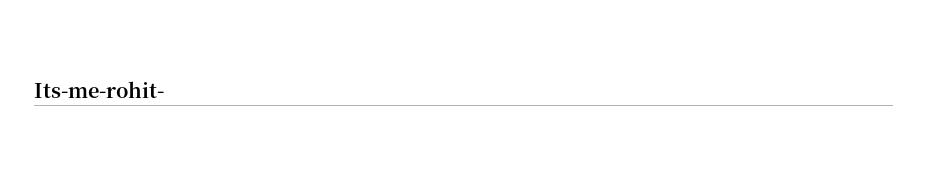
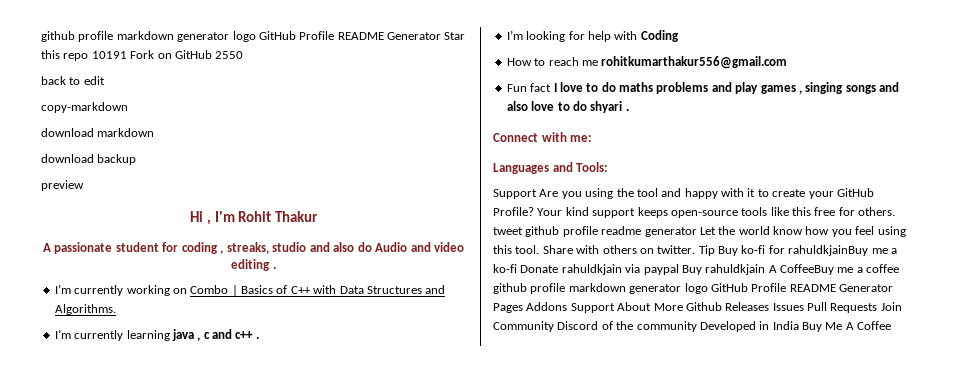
[34,81,164,98] Its-me-rohit- -> [41,31,466,42] [41,50,244,61] [41,76,105,85] [41,102,128,113] [41,128,155,137] [41,154,137,165] [41,180,84,191] [189,211,319,225] [42,242,465,254] [231,259,276,271] [54,284,446,296] [54,304,116,315] [54,329,259,341] [506,30,679,42] [506,56,788,69] [506,82,899,94] [506,101,629,113] [493,132,593,142] [493,162,609,174] [493,188,874,199] [493,207,896,218] [493,226,906,237] [493,245,897,256] [493,264,900,275] [493,283,893,294] [493,302,902,313] [493,321,892,332] github profile markdown generator logo GitHub Profile README Generator Star this repo 10191 Fork on GitHub 2550 // back to edit // copy-markdown // download markdown // download backup // preview // Hi , I'm Rohit Thakur // A passionate student for coding , streaks, studio and also do Audio and video editing . // I’m currently working on Combo | Basics of C++ with Data Structures and Algorithms. // I’m currently learning java , c and c++ . // I’m looking for help with Coding // How to reach me rohitkumarthakur556@gmail.com // Fun fact I love to do maths problems and play games , singing songs and also love to do shyari . // Connect with me: // Languages and Tools: // Support Are you using the tool and happy with it to create your GitHub Profile? Your kind support keeps open-source tools like this free for others. tweet github profile readme generator Let the world know how you feel using this tool. Share with others on twitter. Tip Buy ko-fi for rahuldkjainBuy me a ko-fi Donate rahuldkjain via paypal Buy rahuldkjain A CoffeeBuy me a coffee github profile markdown generator logo GitHub Profile README Generator Pages Addons Support About More Github Releases Issues Pull Requests Join Community Discord of the community Developed in India Buy Me A Coffee

